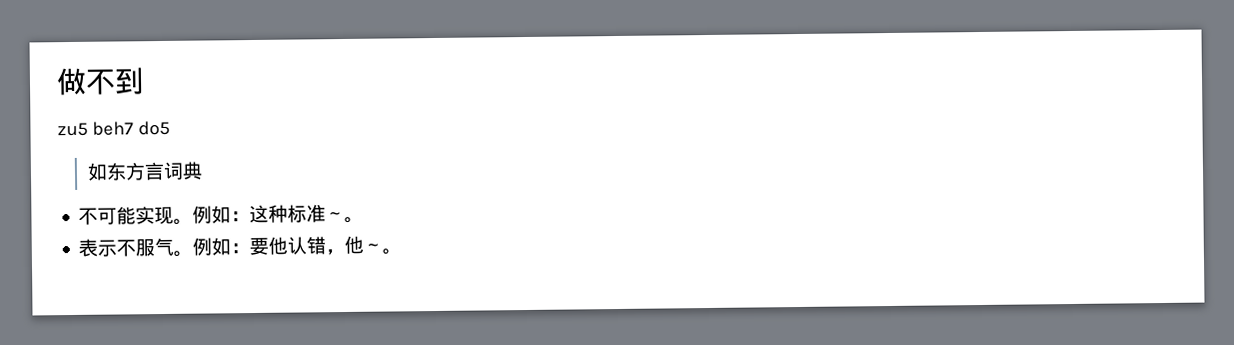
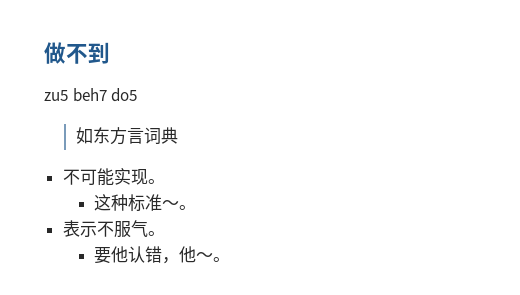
[192,205,251,224] 例如： -> (165, 181) //
[192,237,251,256] 例如： -> (165, 233) //

